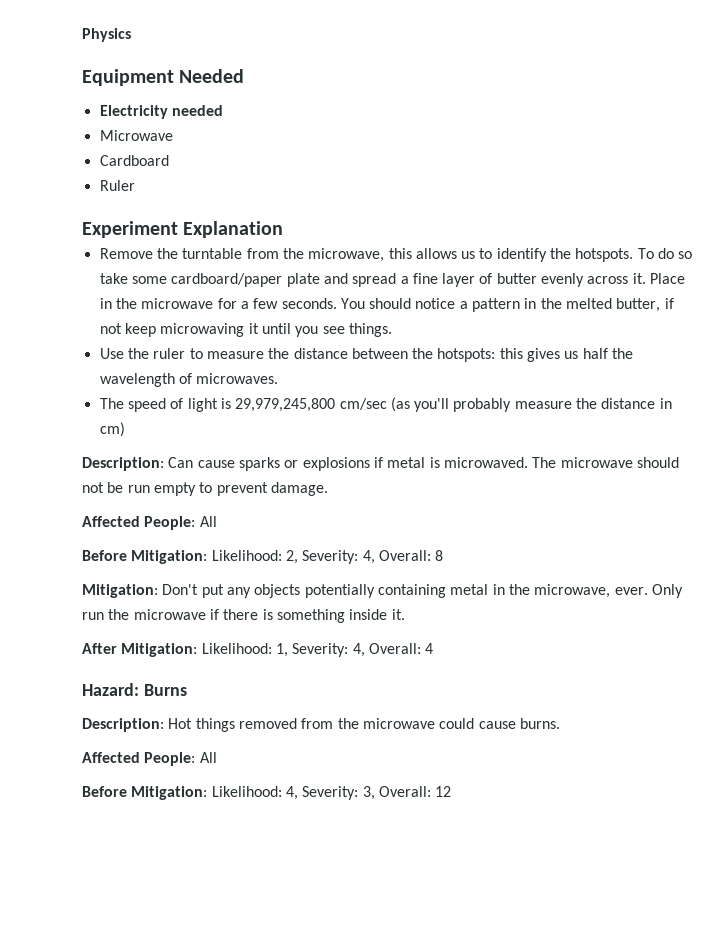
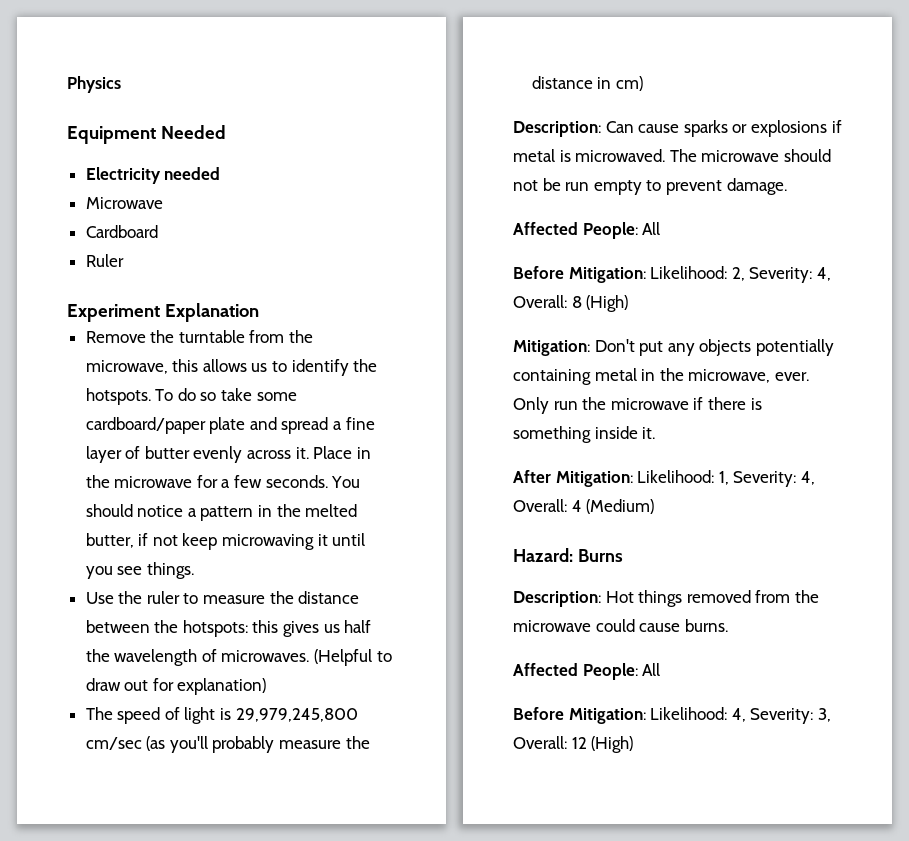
(279, 378) none -> [314,649,392,666] [85,678,267,695] (Helpful to draw out for explanation)
(444, 555) none -> [586,295,629,312] (High)
(434, 648) none -> [586,499,655,514] (Medium)
(452, 791) none -> [591,736,634,753] (High)

